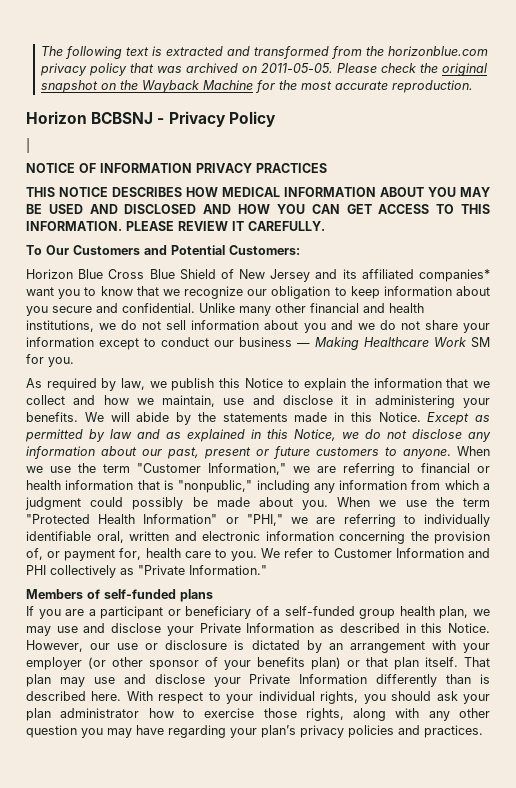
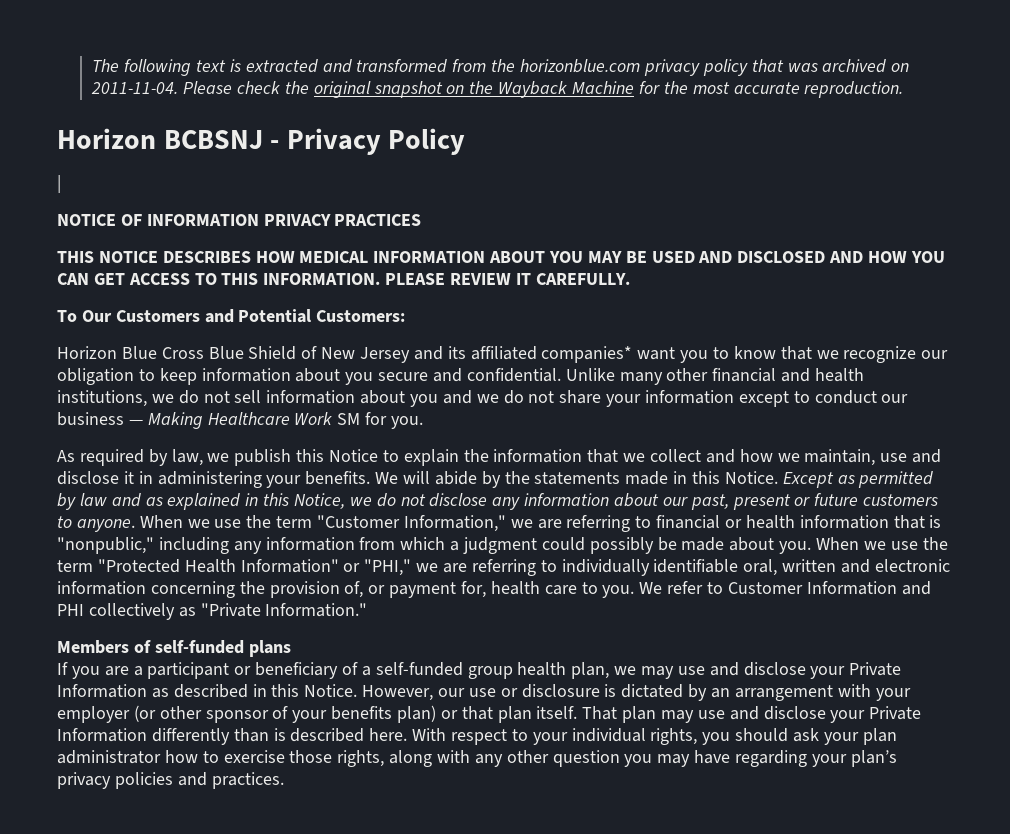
[261,63,334,73] 2011-05-05. -> [91,82,179,94] 2011-11-04.

